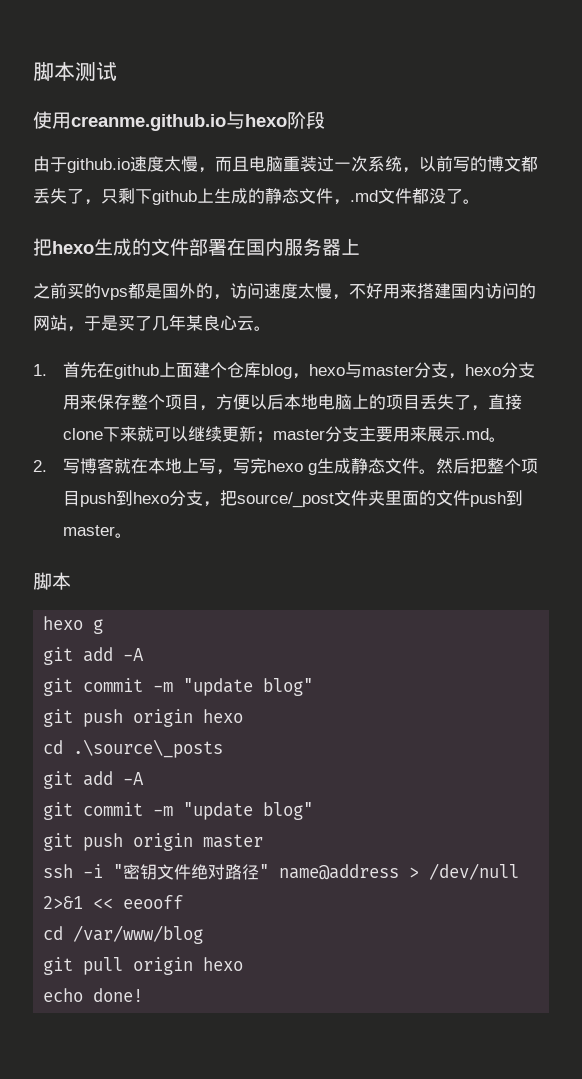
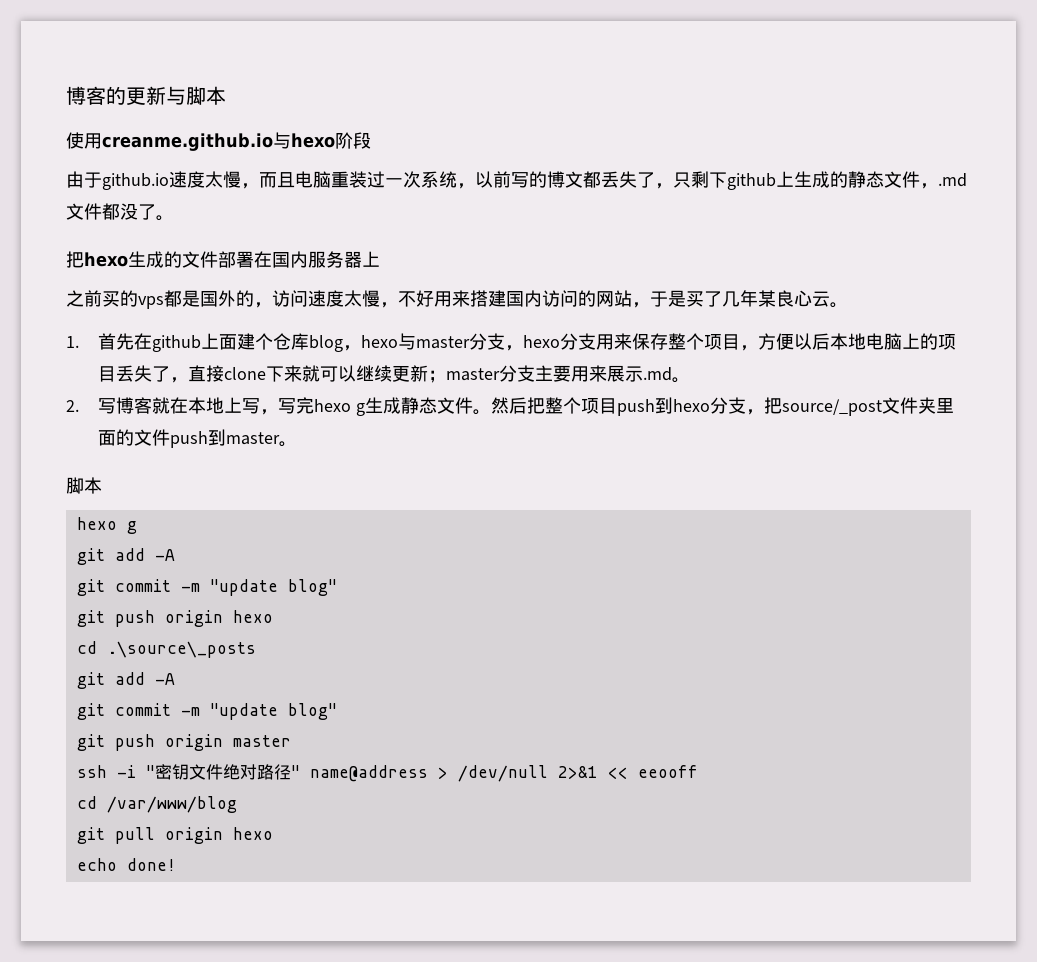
[33,61,117,81] 脚本测试 -> [66,86,226,105] 博客的更新与脚本

